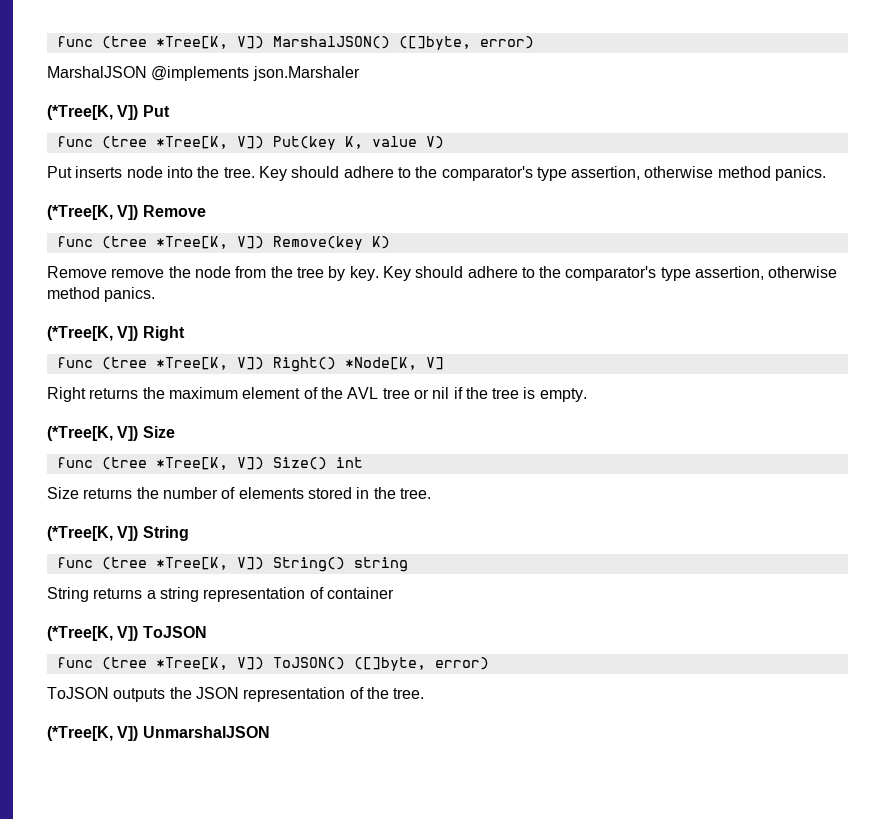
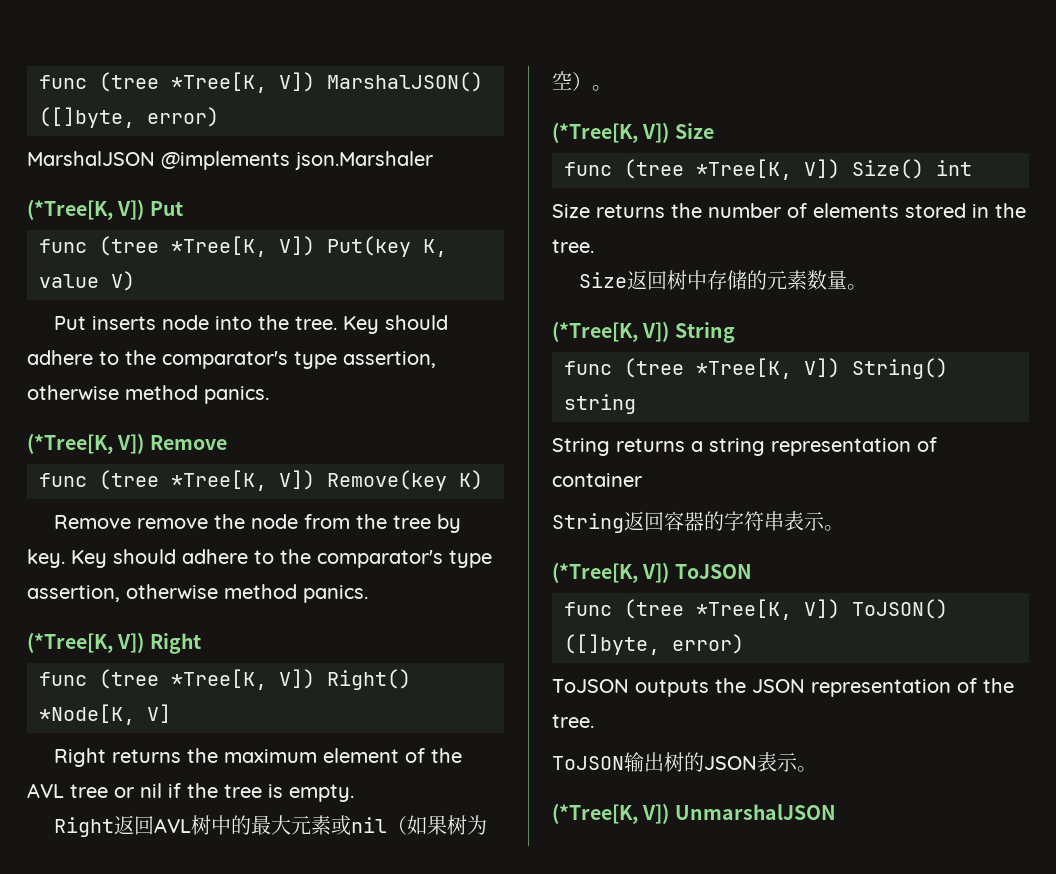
(587, 395) none -> [54,815,488,837] [552,71,612,91] // Right返回AVL树中的最大元素或nil（如果树为空）。
(431, 493) none -> [579,270,868,290] // Size返回树中存储的元素数量。
(394, 593) none -> [552,511,844,533] // String返回容器的字符串表示。
(425, 693) none -> [552,752,817,772] // ToJSON输出树的JSON表示。

